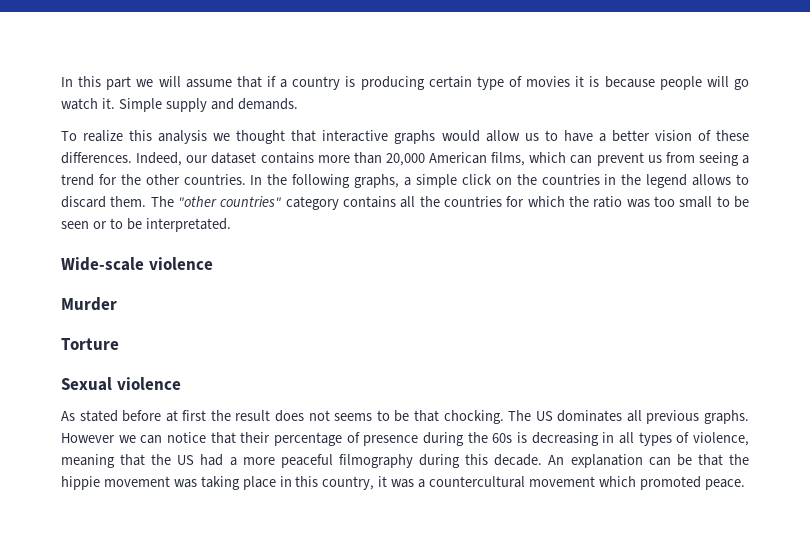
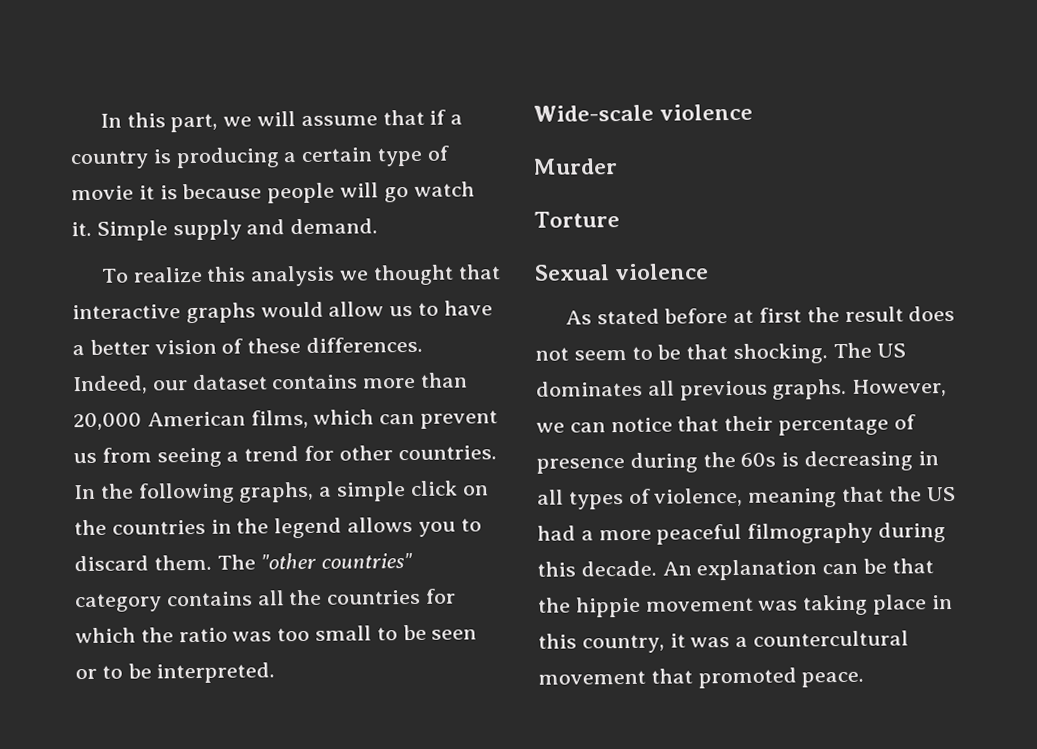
[106,76,132,90] part -> [170,113,219,133] part,
(425, 83) none -> [283,152,298,163] a
[526,76,571,87] movies -> [71,185,134,201] movie
[237,98,298,110] demands. -> [290,218,379,235] demand.
[120,174,141,185] the -> (335, 453) none
(732, 180) none -> [417,521,456,537] you
[145,218,231,232] interpretated. -> [156,662,276,684] interpreted.
[334,413,373,421] seems -> [573,349,627,361] seem
[443,410,504,424] chocking. -> [733,343,829,365] shocking.
[61,433,115,443] However -> [852,379,948,397] However,
[598,476,636,487] which -> [650,668,693,684] that

